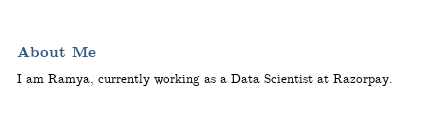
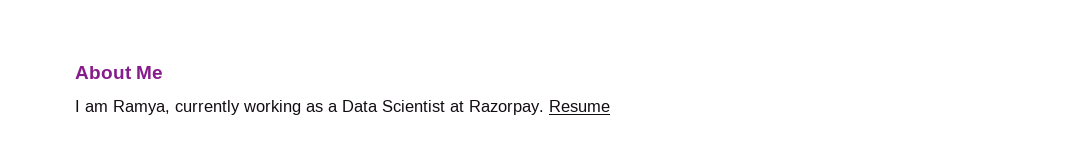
(393, 80) none -> [549,100,610,112] Resume

